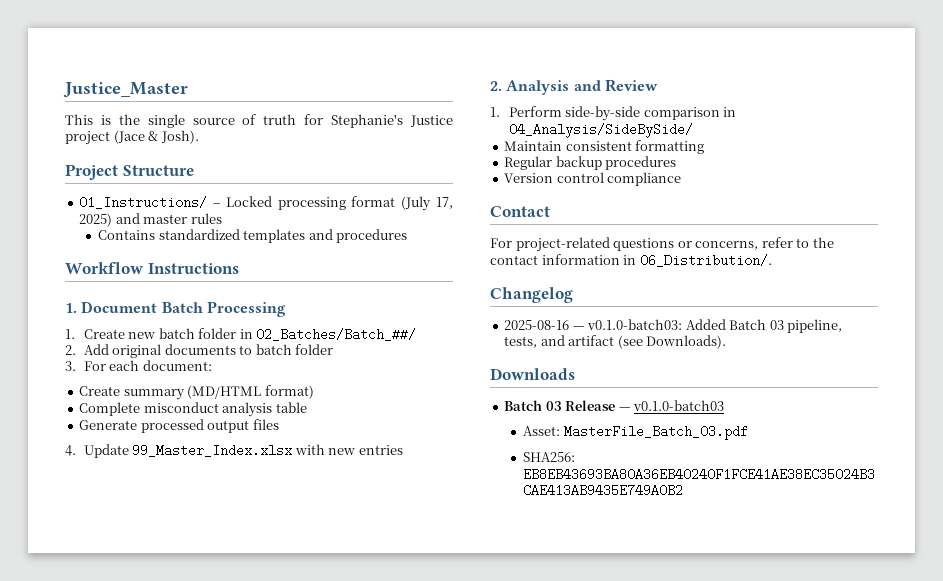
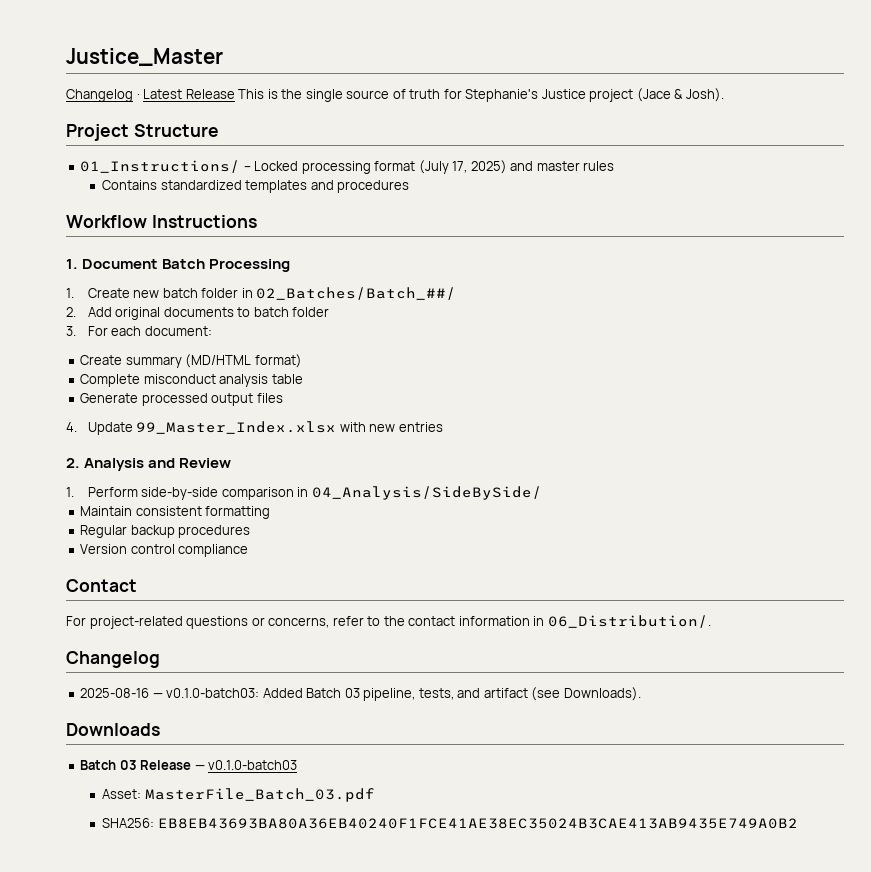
(188, 90) none -> [66,89,235,102] Changelog · Latest Release

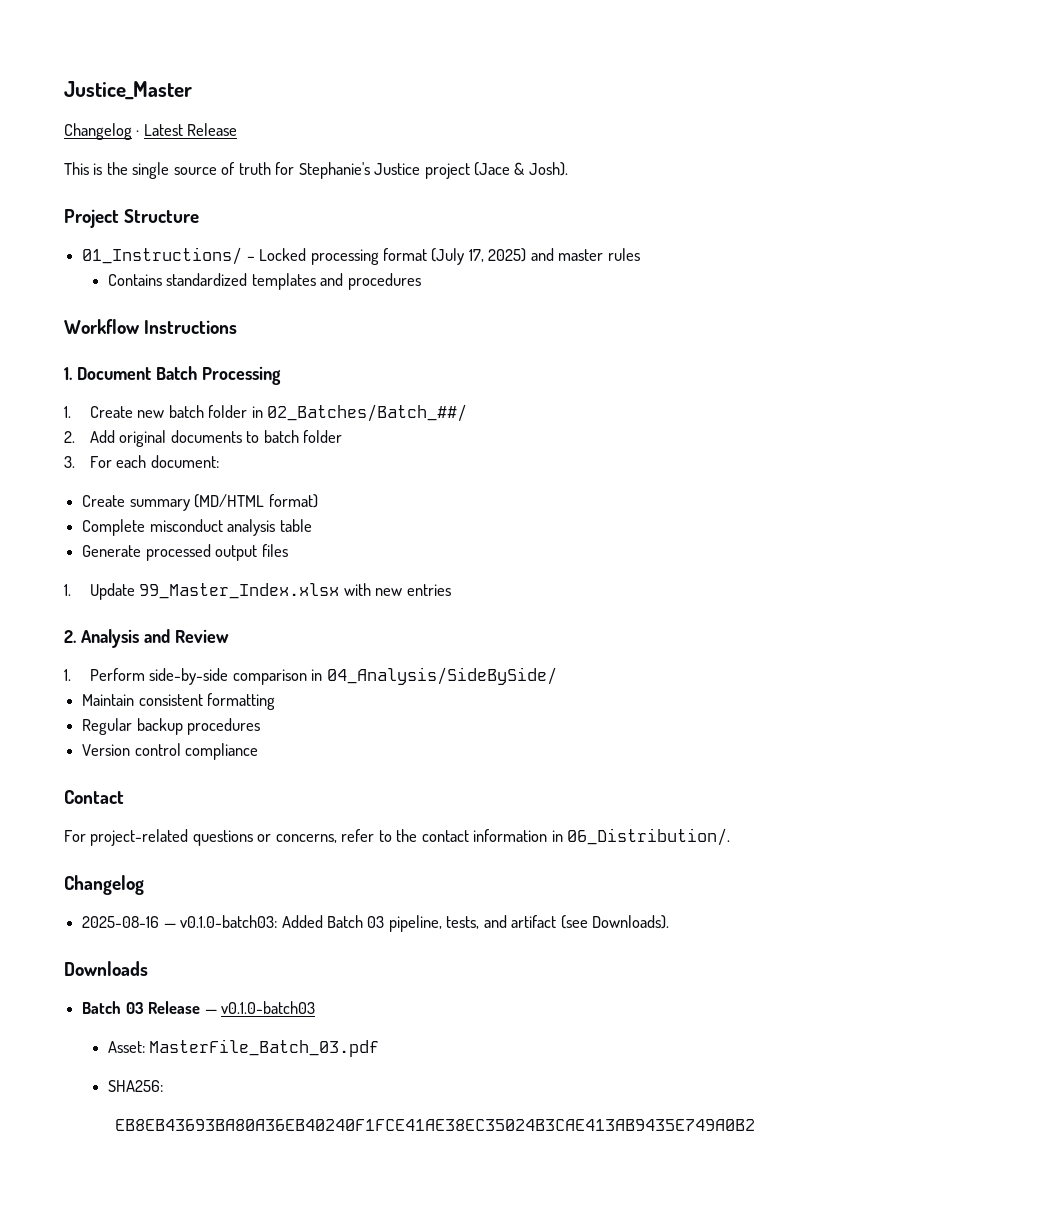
(235, 94) none -> (238, 129) //
[66,422,77,432] 4. -> [64,584,71,596] 1.
(155, 823) none -> (163, 1086) //

